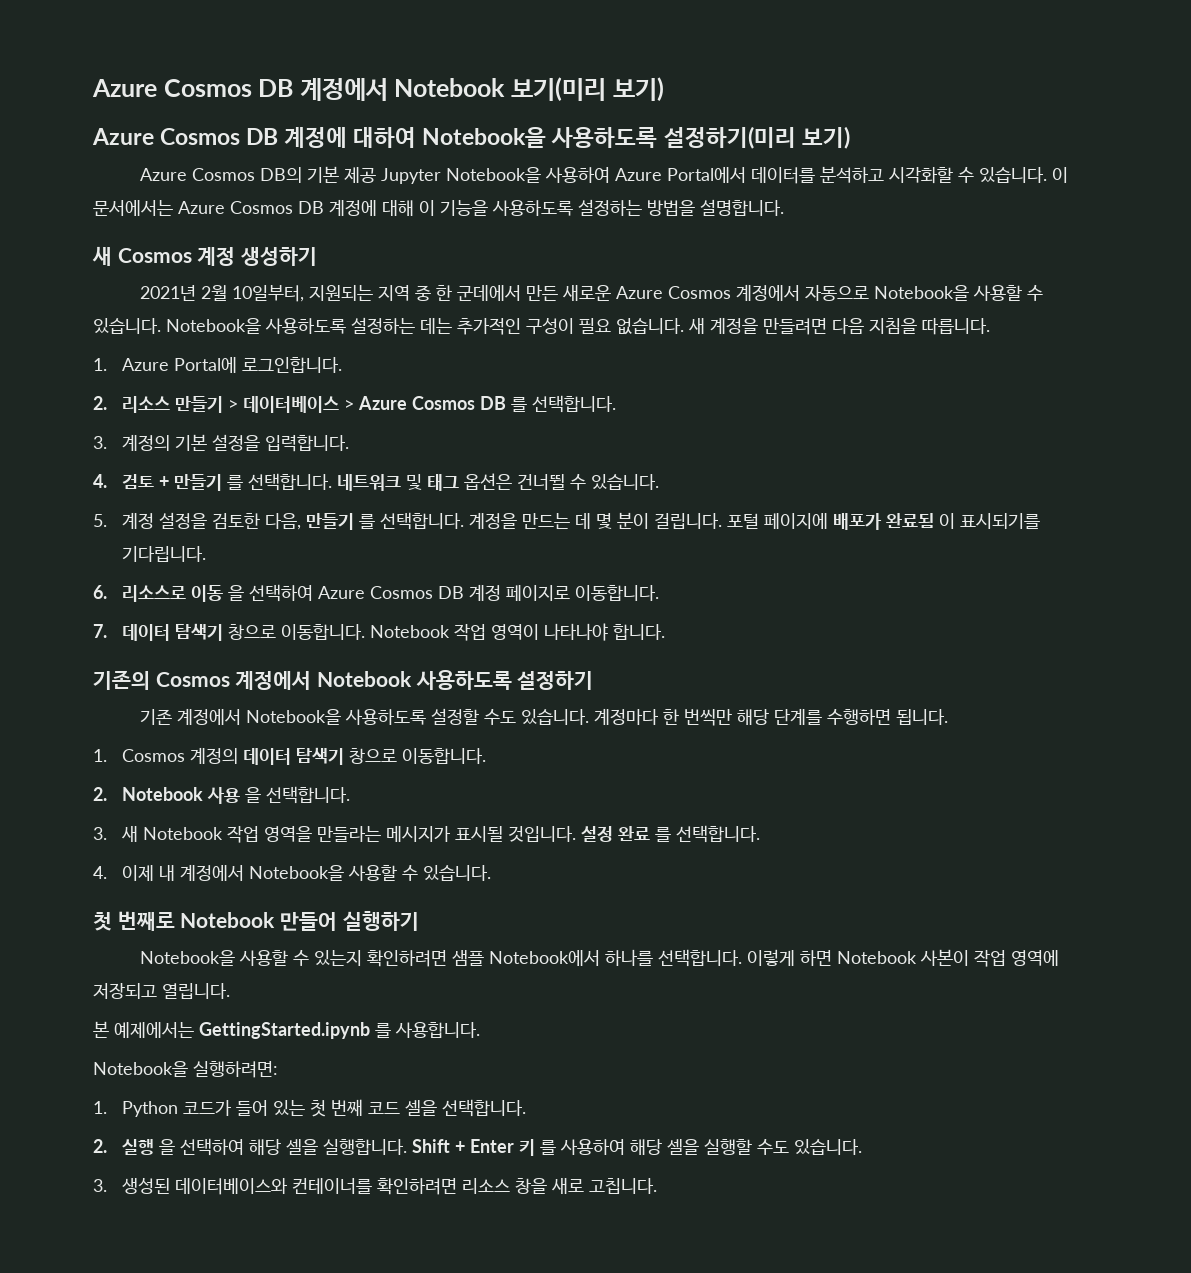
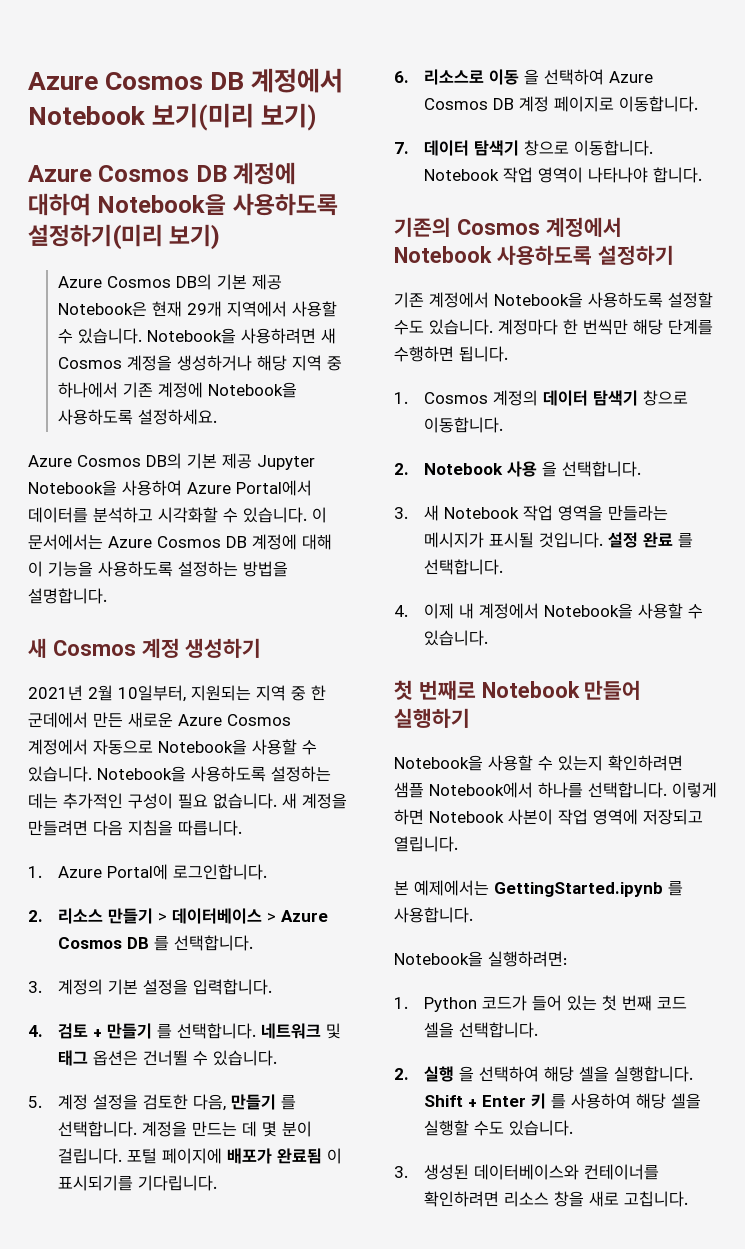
(850, 137) none -> [57,274,282,290] [57,301,337,317] [57,328,336,344] [57,355,342,371] [57,382,297,398] [57,409,217,425] // Azure Cosmos DB의 기본 제공 Notebook은 현재 29개 지역에서 사용할 수 있습니다. Notebook을 사용하려면 새 Cosmos 계정을 생성하거나 해당 지역 중 하나에서 기존 계정에 Notebook을 사용하도록 설정하세요.

